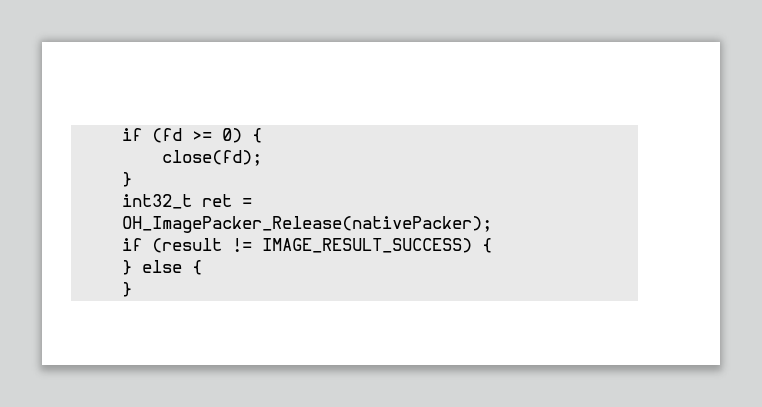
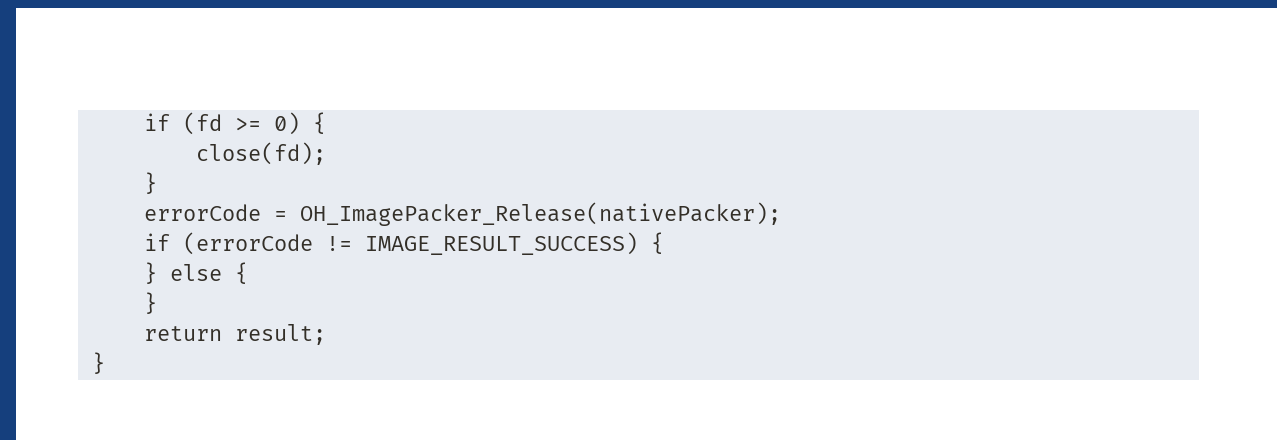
[122,194,233,209] int32_t ret -> [143,204,261,221] errorCode
[152,238,223,253] (result -> [182,232,313,255] (errorCode
(133, 289) none -> [143,324,326,345] [91,352,105,374] // return result; // }

